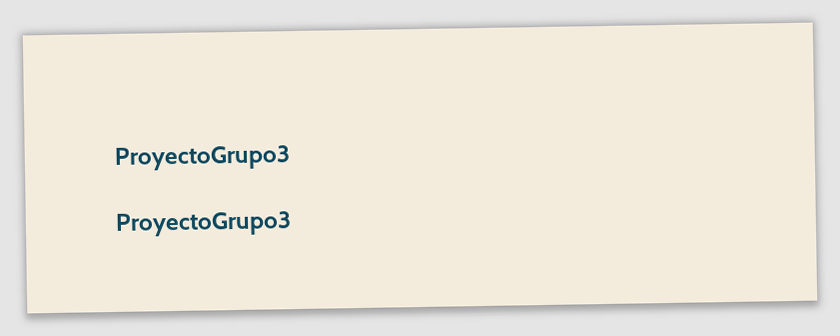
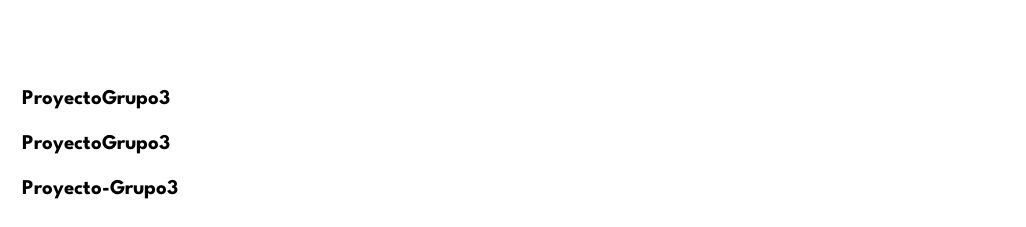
(292, 224) none -> [22,179,178,199] // Proyecto-Grupo3

